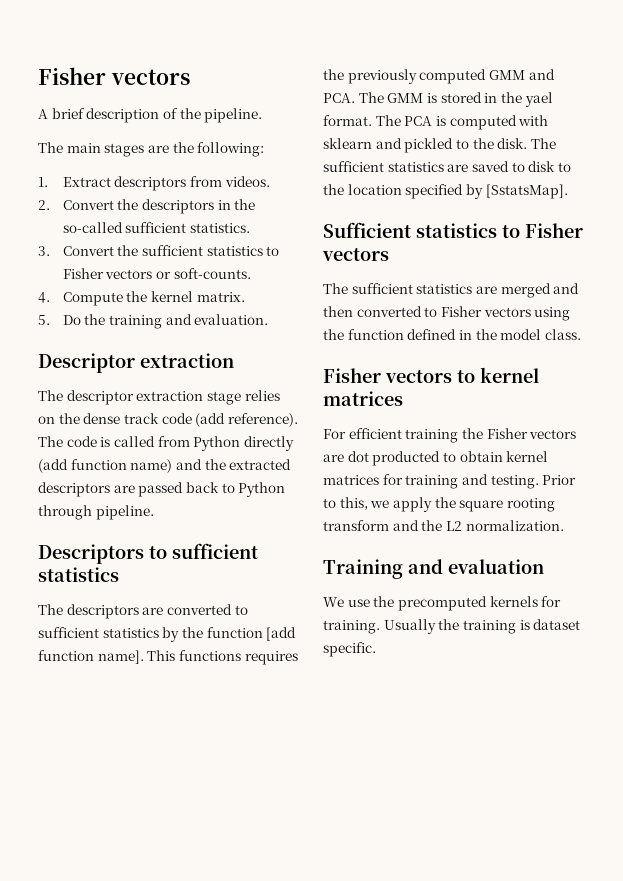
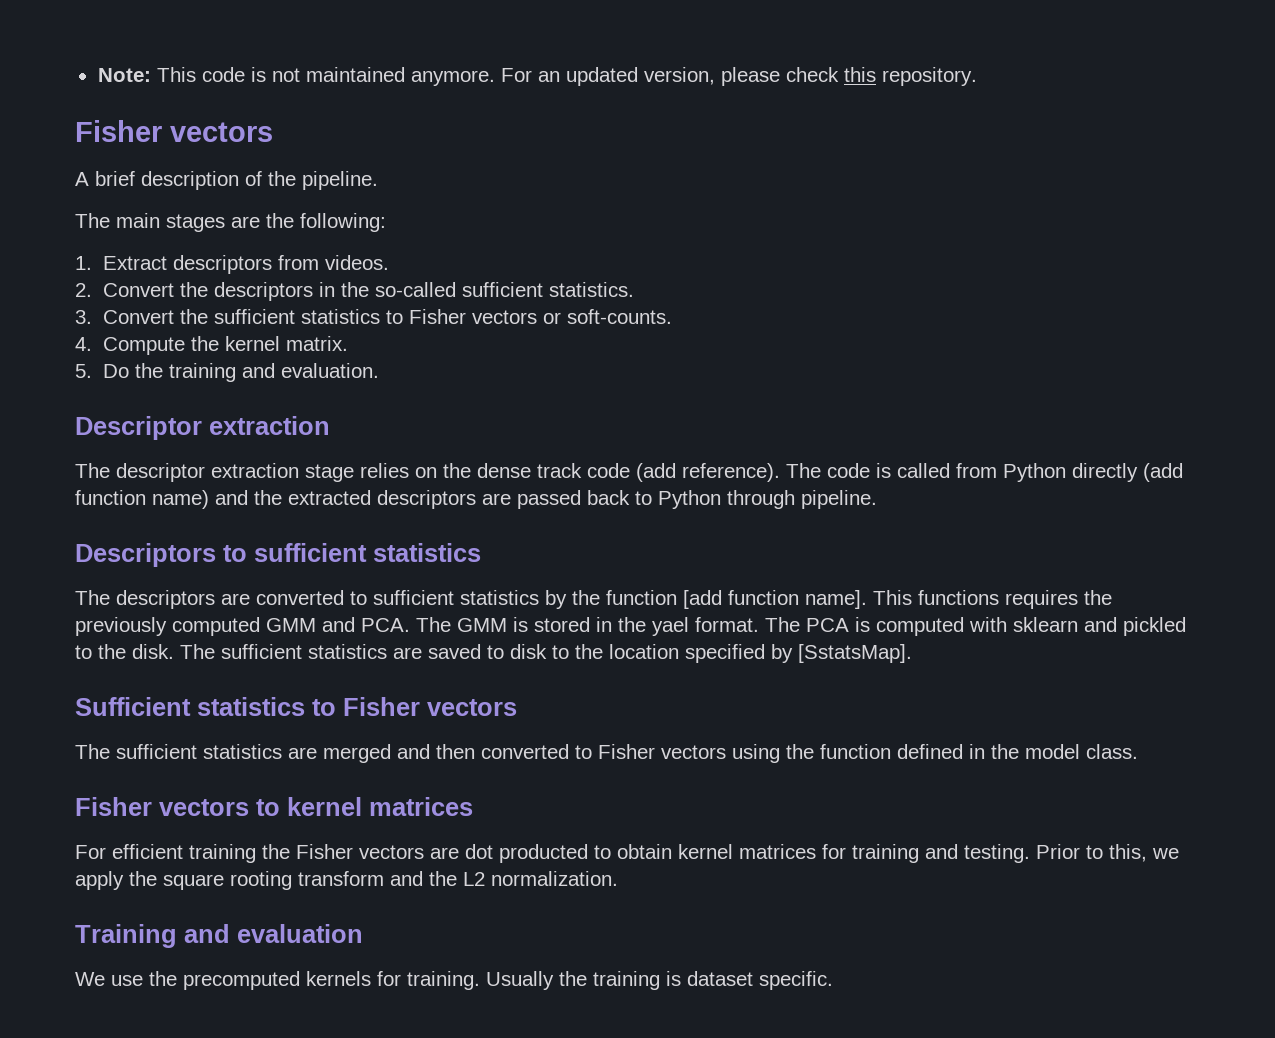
(38, 76) none -> [97,67,977,86] Note: This code is not maintained anymore. For an updated version, please check this repository. //

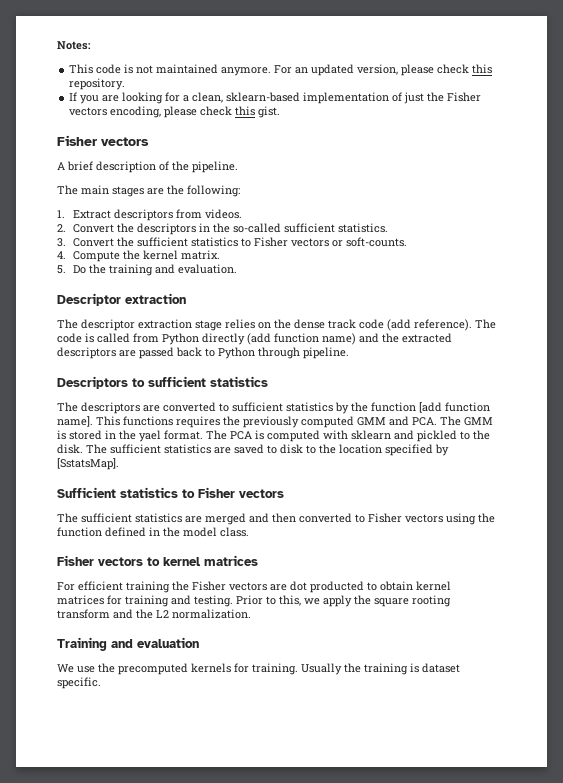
[97,68,151,82] Note: -> [57,41,91,50] Notes: //
(977, 76) none -> [69,92,482,104] [69,106,281,118] // If you are looking for a clean, sklearn-based implementation of just the Fisher vectors encoding, please check this gist.

